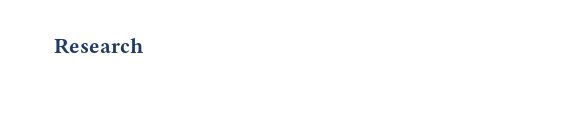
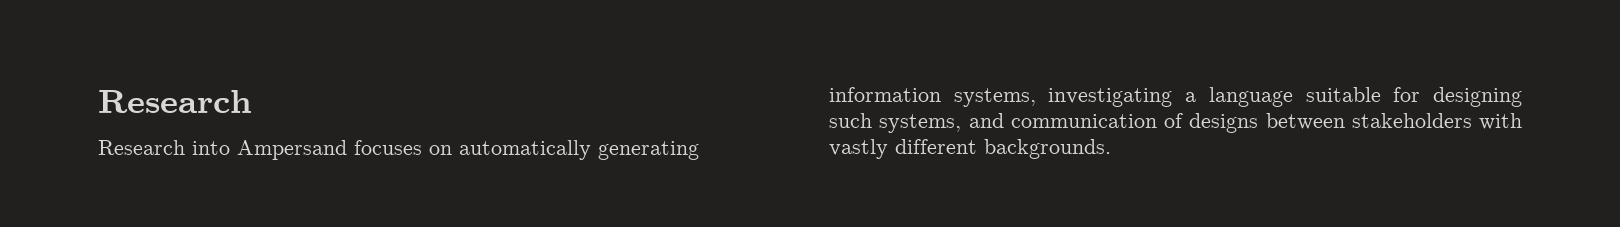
[54,38,144,54] Research -> [98,90,252,113] [98,140,699,160] [829,87,1522,107] [829,113,1522,133] [829,139,1111,159] Research // Research into Ampersand focuses on automatically generating information systems, investigating a language suitable for designing such systems, and communication of designs between stakeholders with vastly different backgrounds.

